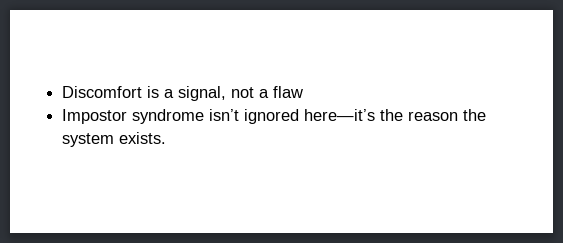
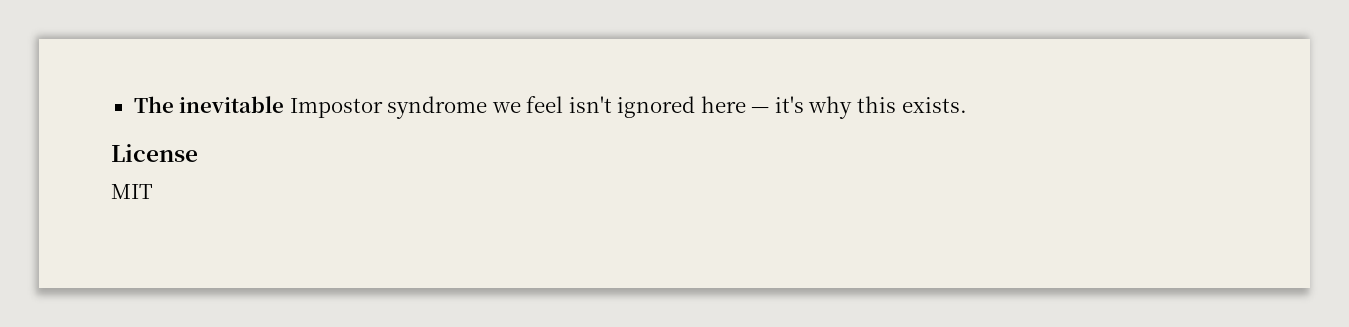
[62,86,304,101] [62,109,487,124] [62,133,115,147] Discomfort is a signal, not a flaw // Impostor syndrome isn’t ignored here—it’s the reason the system -> [133,96,896,119] The inevitable Impostor syndrome we feel isn't ignored here — it's why this
(167, 138) none -> [111,144,198,162] [111,184,153,199] // License // MIT

